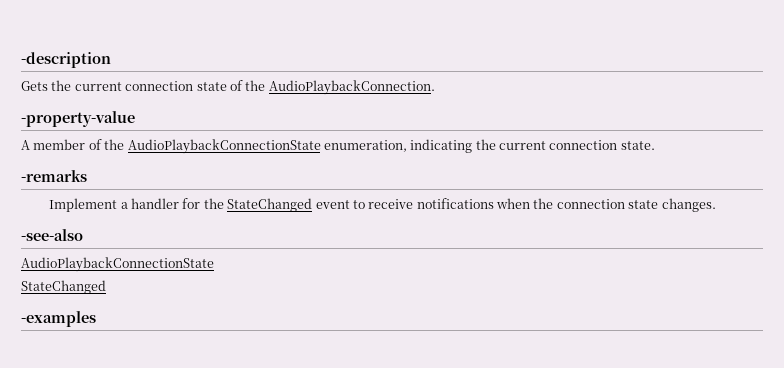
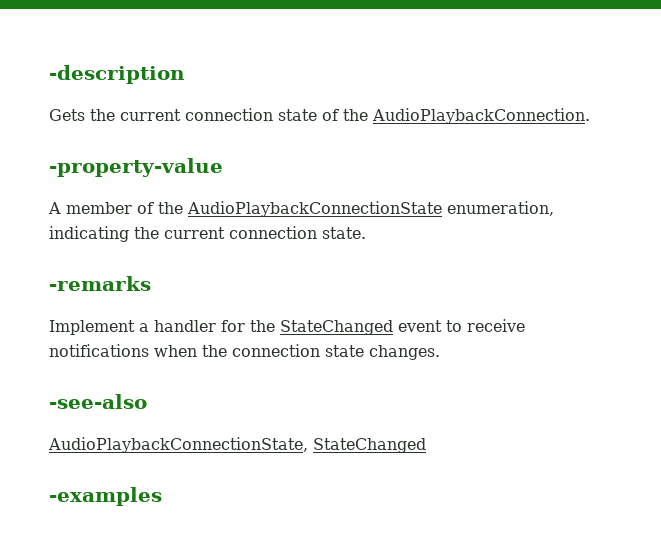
[21,257,214,272] AudioPlaybackConnectionState // -> [48,437,308,453] AudioPlaybackConnectionState,

